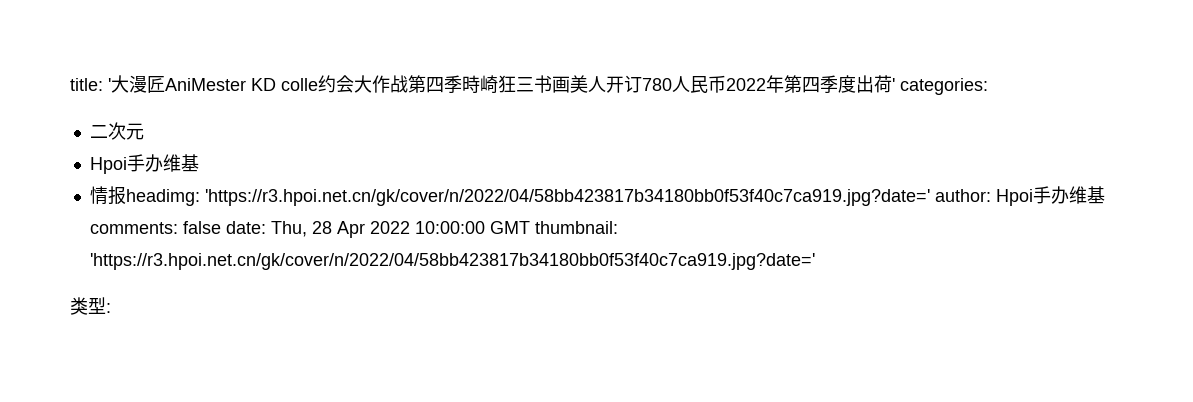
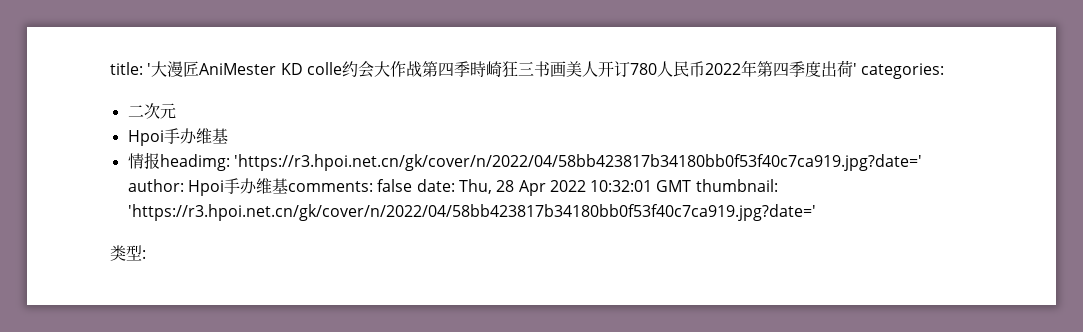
[414,221,485,234] 10:00:00 -> [590,180,653,192] 10:32:01

